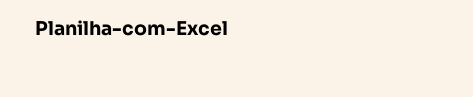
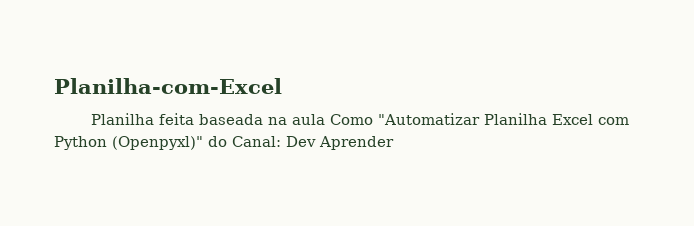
(228, 28) none -> [91,113,630,125] [54,136,394,150] // Planilha feita baseada na aula Como "Automatizar Planilha Excel com Python (Openpyxl)" do Canal: Dev Aprender

